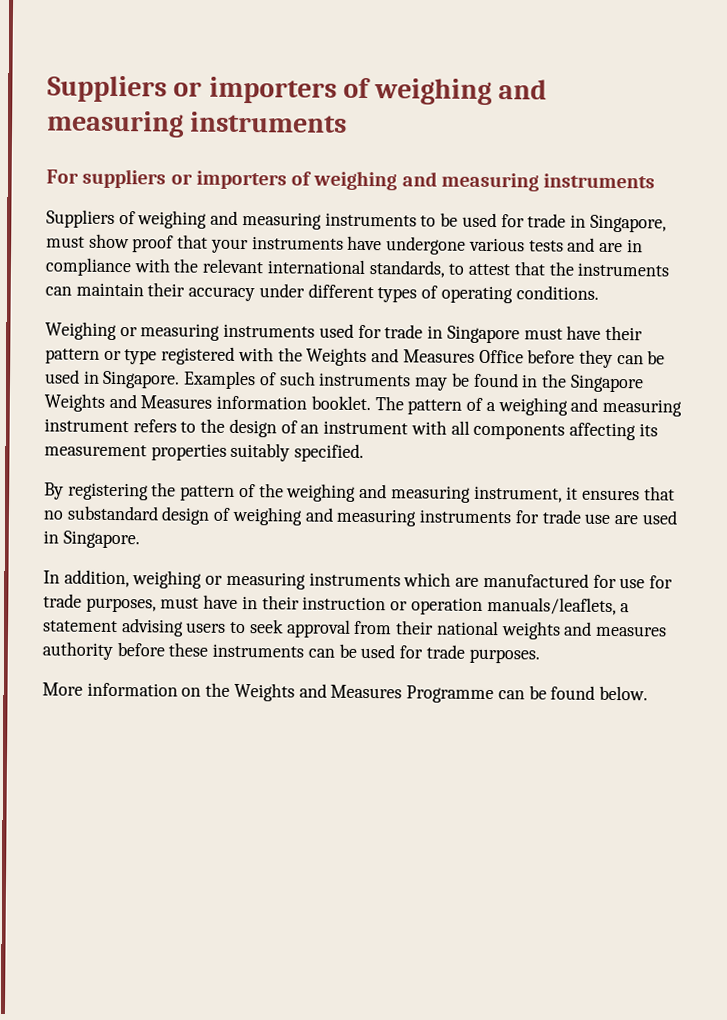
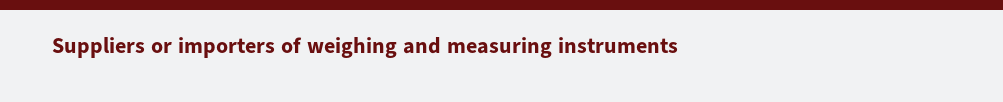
[46,168,656,192] [46,209,667,233] [46,233,643,255] [45,257,670,278] [45,282,599,304] [45,321,643,344] [45,346,666,368] [45,369,644,393] [44,393,682,417] [44,418,658,441] [44,442,365,463] [44,482,675,503] [43,505,678,527] [43,530,140,549] [43,569,673,590] [43,593,631,616] [43,618,667,640] [42,641,540,664] [42,682,648,704] // For suppliers or importers of weighing and measuring instruments // Suppliers of weighing and measuring instruments to be used for trade in Singapore, must show proof that your instruments have undergone various tests and are in compliance with the relevant international standards, to attest that the instruments can maintain their accuracy under different types of operating conditions. // Weighing or measuring instruments used for trade in Singapore must have their pattern or type registered with the Weights and Measures Office before they can be used in Singapore. Examples of such instruments may be found in the Singapore Weights and Measures information booklet. The pattern of a weighing and measuring instrument refers to the design of an instrument with all components affecting its measurement properties suitably specified. // By registering the pattern of the weighing and measuring instrument, it ensures that no substandard design of weighing and measuring instruments for trade use are used in Singapore. // In addition, weighing or measuring instruments which are manufactured for use for trade purposes, must have in their instruction or operation manuals/leaflets, a statement advising users to seek approval from their national weights and measures authority before these instruments can be used for trade purposes. // More information on the Weights and Measures Programme can be found below. -> (678, 45) none

